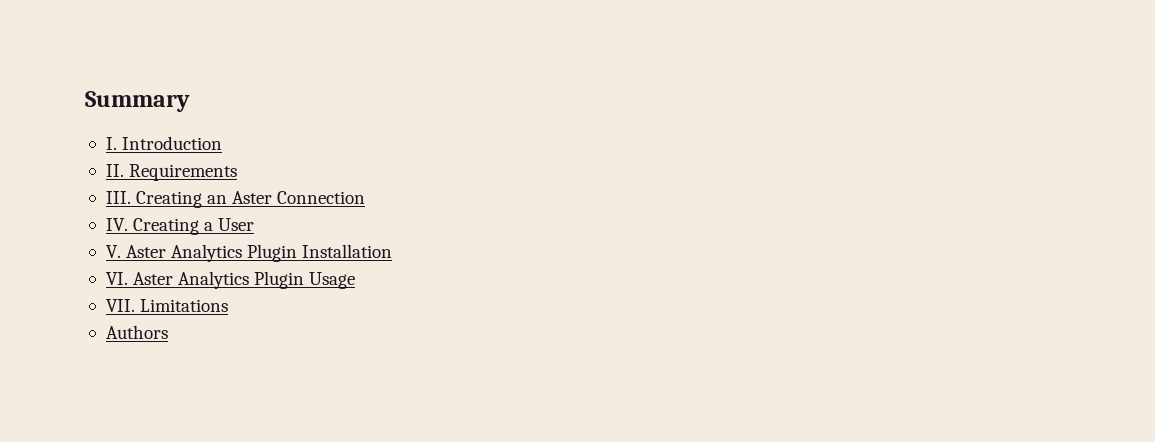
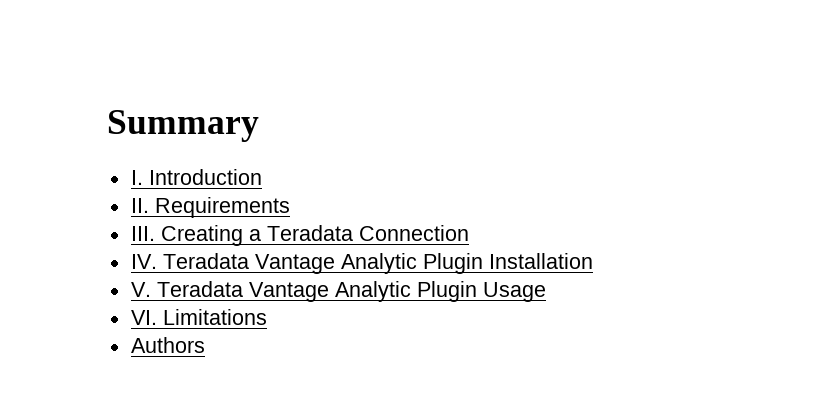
[207,191,273,204] an Aster -> [248,225,353,241] a Teradata
[133,218,255,235] [105,244,393,262] [105,271,250,289] Creating a User // V. Aster Analytics Plugin Installation // VI. Aster Analytics -> [162,253,593,274] [130,281,411,302] Teradata Vantage Analytic Plugin Installation // V. Teradata Vantage Analytic
[105,299,135,312] VII. -> [130,310,157,325] VI.

